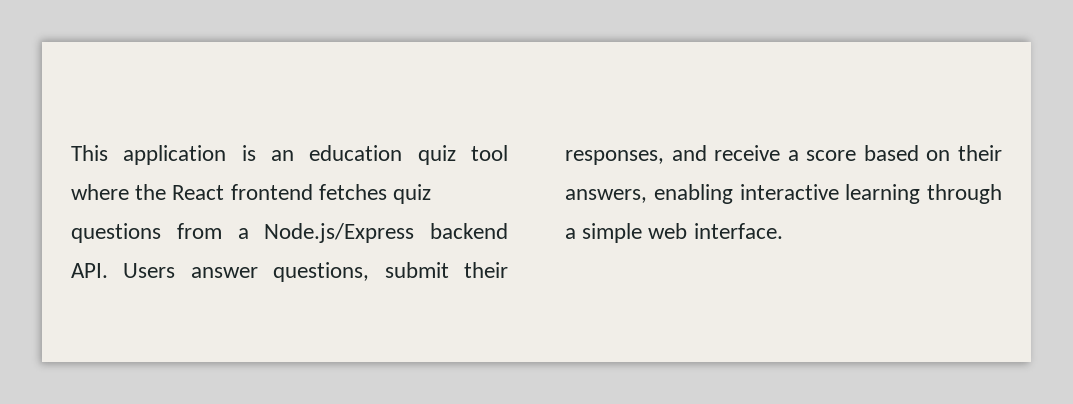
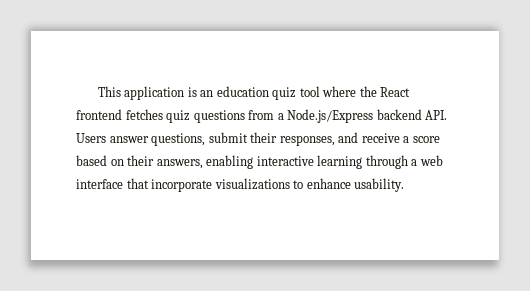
[582,223,783,243] simple web interface. -> [419,155,443,166] [76,178,405,192] web interface that incorporate visualizations to enhance usability.

